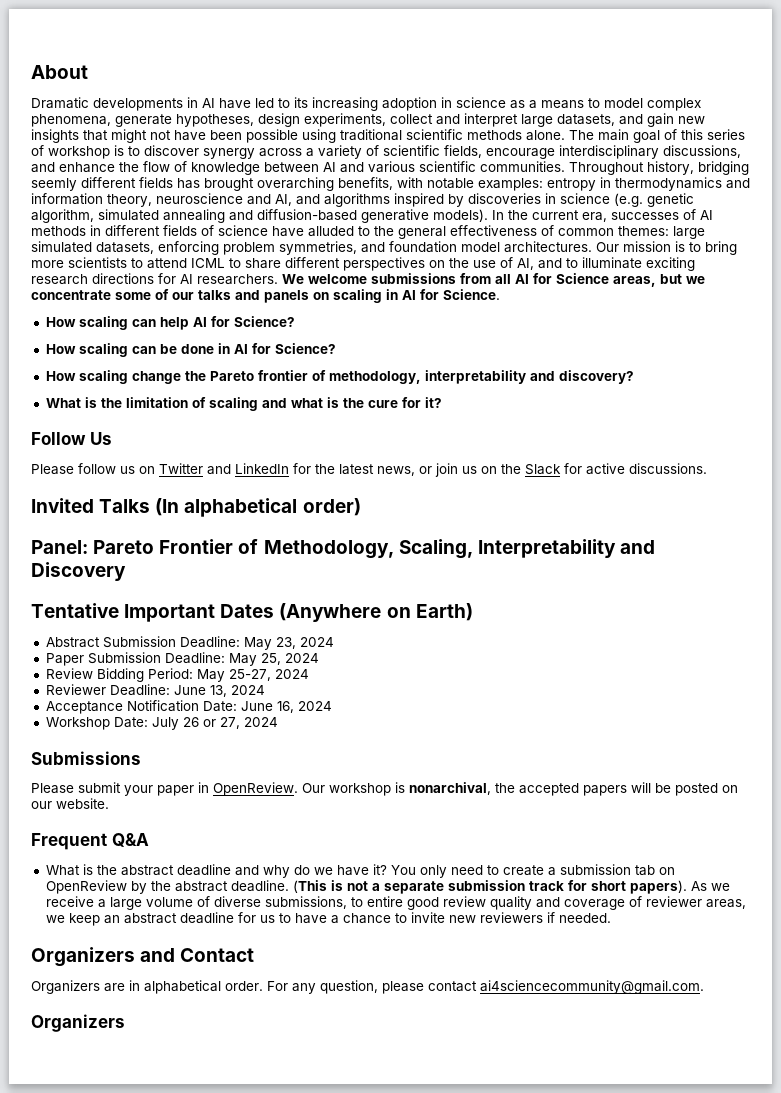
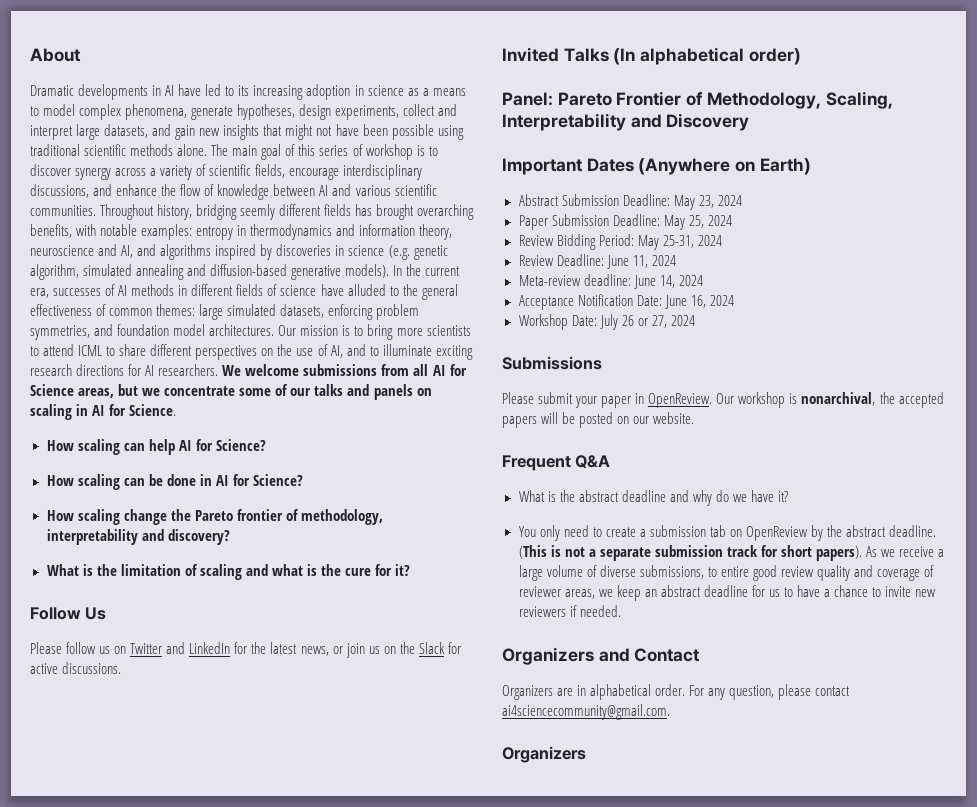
[31,603,119,618] Tentative -> (750, 122) none
[228,669,309,681] [45,684,106,695] 25-27, 2024 // Reviewer -> [662,235,722,248] [518,255,554,266] 25-31, 2024 // Review
[209,685,227,697] 13, -> [632,255,676,268] [518,274,675,289] 11, 2024 // Meta-review deadline: June 14,
(387, 869) none -> (788, 496) //

